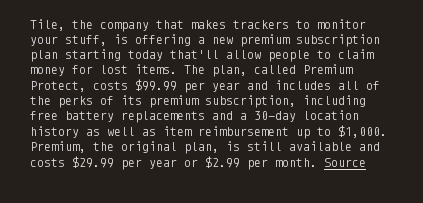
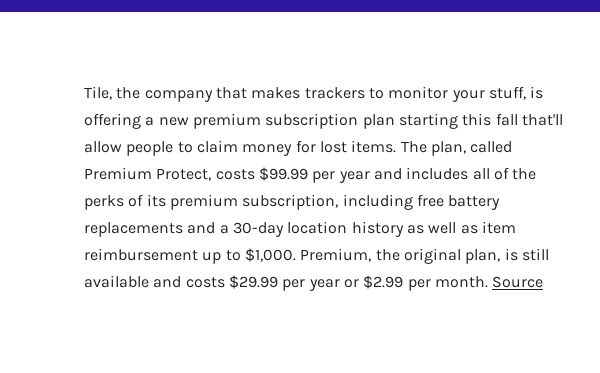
[128,50,163,61] today -> [462,113,518,126] this fall

